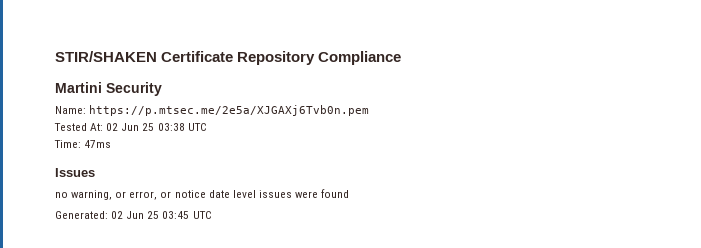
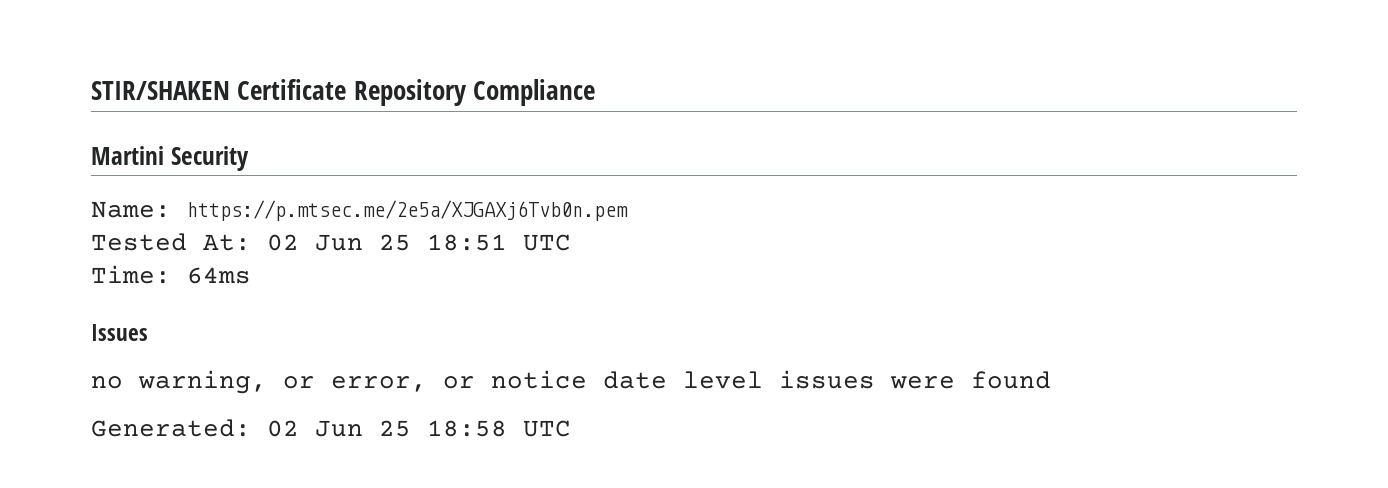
[157,123,185,131] 03:38 -> [427,234,507,251] 18:51
[84,140,112,148] 47ms -> [187,267,251,284] 64ms
[162,211,190,219] 03:45 -> [427,420,507,437] 18:58

